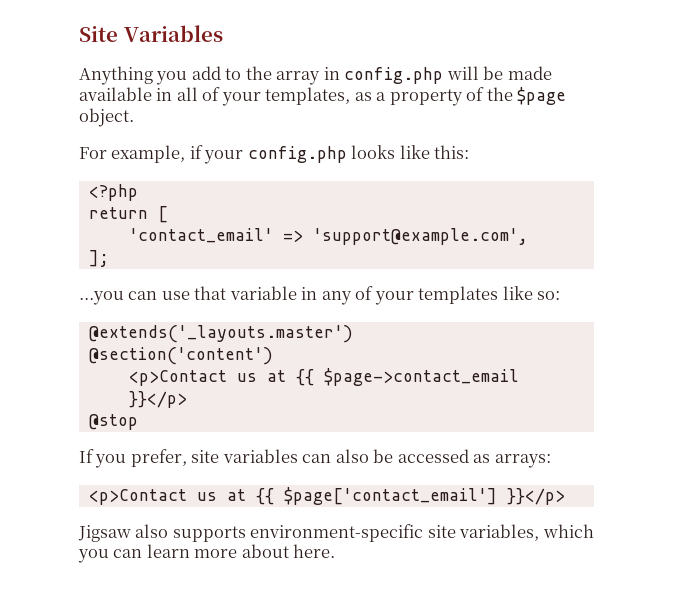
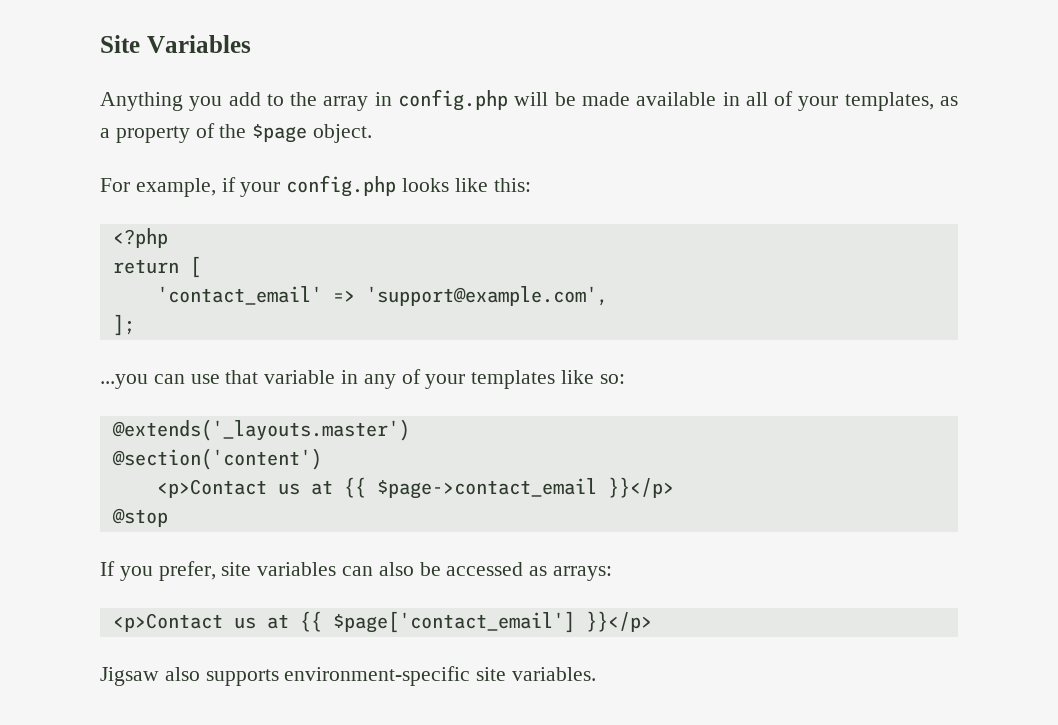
[459,524,594,541] [78,544,336,563] variables, which you can learn more about here. -> [512,667,597,681] variables.

